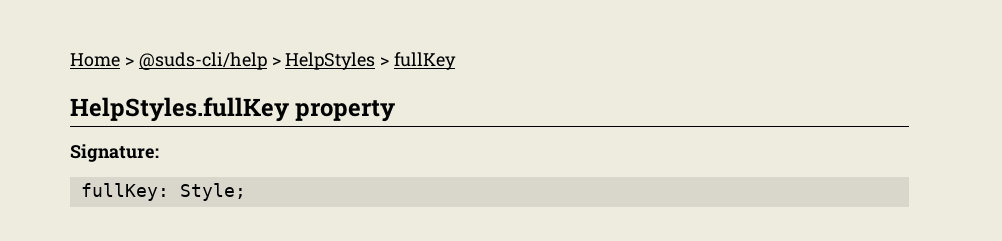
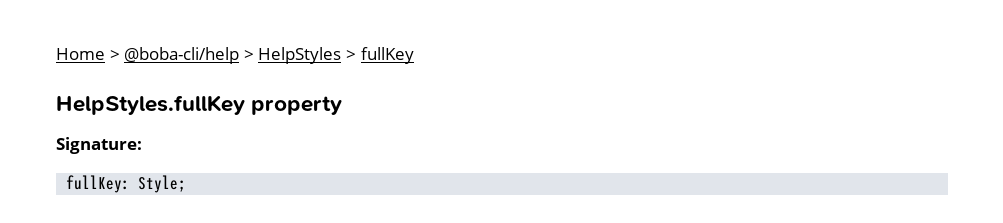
[138,52,267,70] @suds-cli/help -> [124,47,240,64] @boba-cli/help

